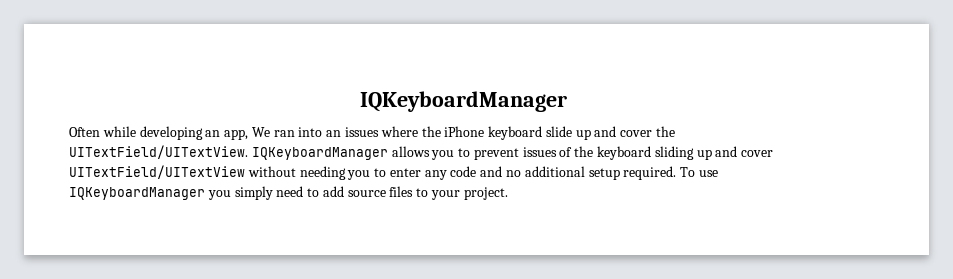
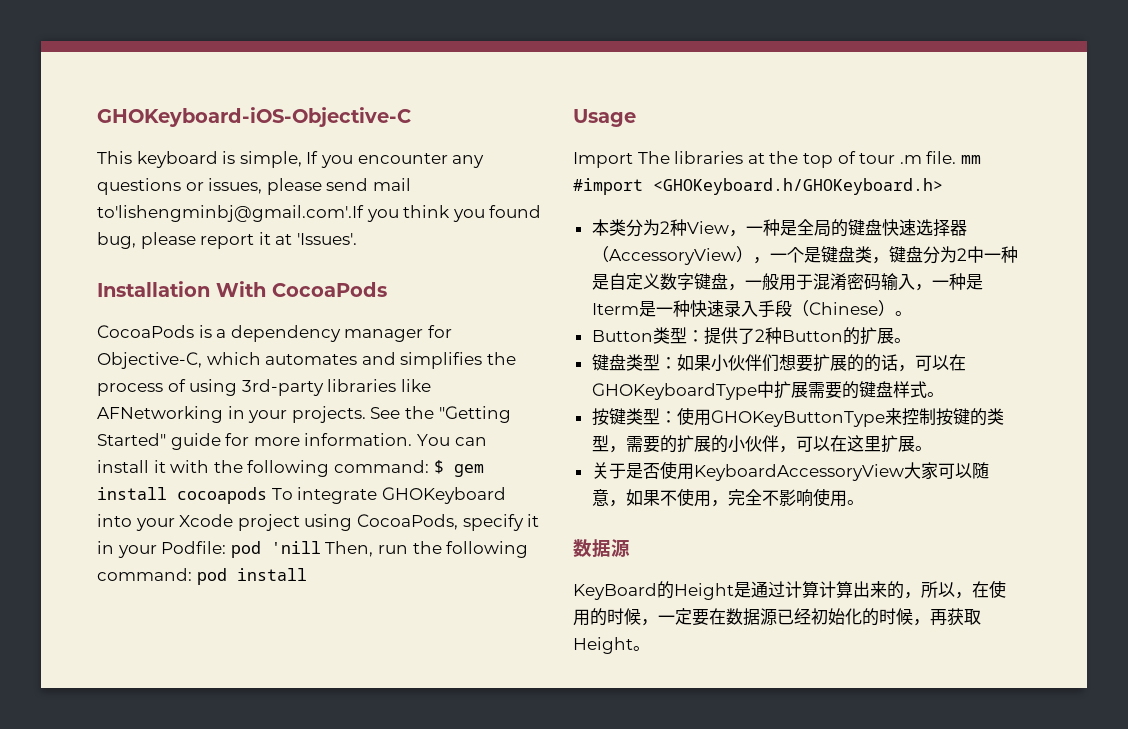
[359,91,567,112] [69,126,676,140] [69,145,774,160] [69,165,718,180] [69,186,508,200] IQKeyboardManager // Often while developing an app, We ran into an issues where the iPhone keyboard slide up and cover the UITextField/UITextView. IQKeyboardManager allows you to prevent issues of the keyboard sliding up and cover UITextField/UITextView without needing you to enter any code and no additional setup required. To use IQKeyboardManager you simply need to add source files to your project. -> [97,107,411,127] [97,151,485,168] [97,178,411,195] [97,205,542,222] [97,232,357,249] [97,281,387,297] [97,325,452,342] [97,352,516,369] [97,379,431,396] [97,406,511,423] [97,433,487,450] [97,460,484,477] [97,487,506,504] [97,514,540,531] [97,541,529,558] [97,568,307,585] [573,109,636,127] [573,151,981,168] [573,178,943,195] [591,219,967,237] [591,246,1018,265] [591,273,983,291] [591,300,912,318] [591,327,911,345] [591,354,966,372] [591,381,944,400] [591,407,1004,427] [591,435,932,453] [591,461,989,481] [591,488,864,507] [573,539,630,557] [573,580,1006,600] [573,608,981,626] [573,637,650,654] GHOKeyboard-iOS-Objective-C // This keyboard is simple, If you encounter any questions or issues, please send mail to'lishengminbj@gmail.com'.If you think you found bug, please report it at 'Issues'. // Installation With CocoaPods // CocoaPods is a dependency manager for Objective-C, which automates and simplifies the process of using 3rd-party libraries like AFNetworking in your projects. See the "Getting Started" guide for more information. You can install it with the following command: $ gem install cocoapods To integrate GHOKeyboard into your Xcode project using CocoaPods, specify it in your Podfile: pod 'nill Then, run the following command: pod install // Usage // Import The libraries at the top of tour .m file. mm #import <GHOKeyboard.h/GHOKeyboard.h> // 本类分为2种View，一种是全局的键盘快速选择器（AccessoryView），一个是键盘类，键盘分为2中一种是自定义数字键盘，一般用于混淆密码输入，一种是Iterm是一种快速录入手段（Chinese）。 // Button类型：提供了2种Button的扩展。 // 键盘类型：如果小伙伴们想要扩展的的话，可以在GHOKeyboardType中扩展需要的键盘样式。 // 按键类型：使用GHOKeyButtonType来控制按键的类型，需要的扩展的小伙伴，可以在这里扩展。 // 关于是否使用KeyboardAccessoryView大家可以随意，如果不使用，完全不影响使用。 // 数据源 // KeyBoard的Height是通过计算计算出来的，所以，在使用的时候，一定要在数据源已经初始化的时候，再获取Height。

